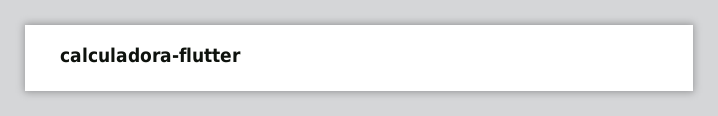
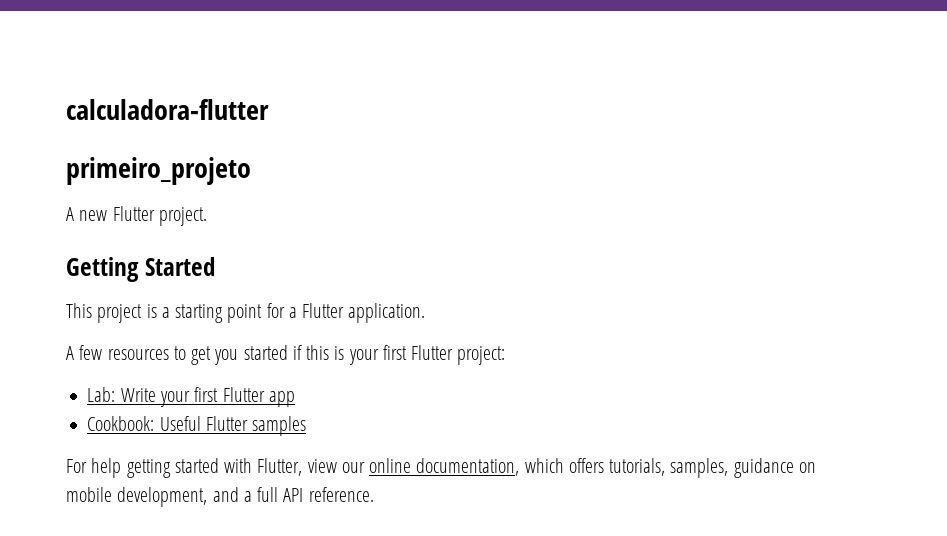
(241, 55) none -> [66,157,251,185] [66,206,207,226] [66,257,215,282] [66,303,426,323] [66,345,506,365] [87,387,295,407] [87,416,307,436] [66,458,816,478] [66,487,374,507] // primeiro_projeto // A new Flutter project. // Getting Started // This project is a starting point for a Flutter application. // A few resources to get you started if this is your first Flutter project: // Lab: Write your first Flutter app // Cookbook: Useful Flutter samples // For help getting started with Flutter, view our online documentation, which offers tutorials, samples, guidance on mobile development, and a full API reference.

